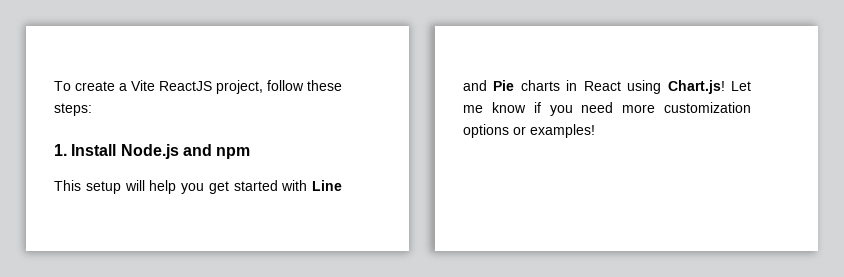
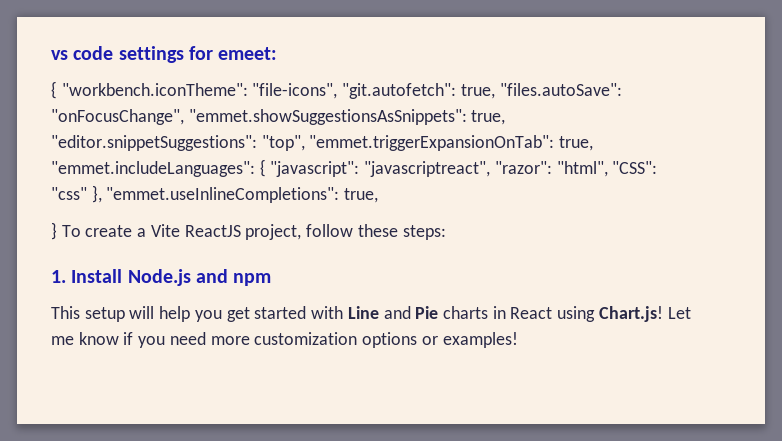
(54, 86) none -> [51,46,278,63] [51,81,622,99] [51,109,506,125] [51,135,594,151] [51,159,658,177] [51,185,379,203] [51,222,57,240] vs code settings for emeet: // { "workbench.iconTheme": "file-icons", "git.autofetch": true, "files.autoSave": "onFocusChange", "emmet.showSuggestionsAsSnippets": true, "editor.snippetSuggestions": "top", "emmet.triggerExpansionOnTab": true, "emmet.includeLanguages": { "javascript": "javascriptreact", "razor": "html", "CSS": "css" }, "emmet.useInlineCompletions": true, // }

